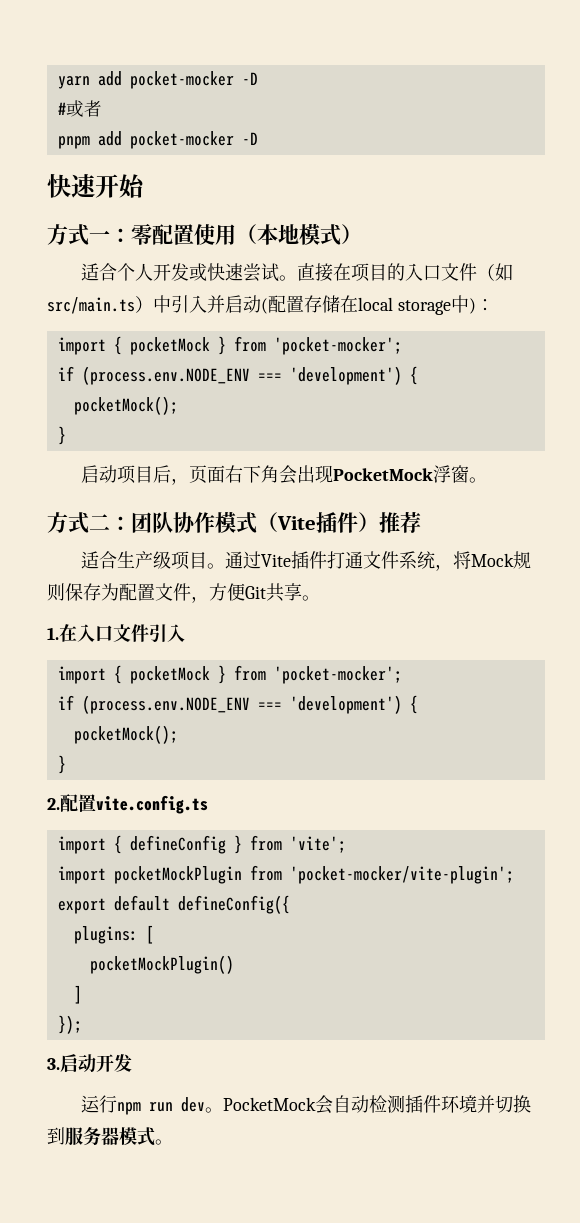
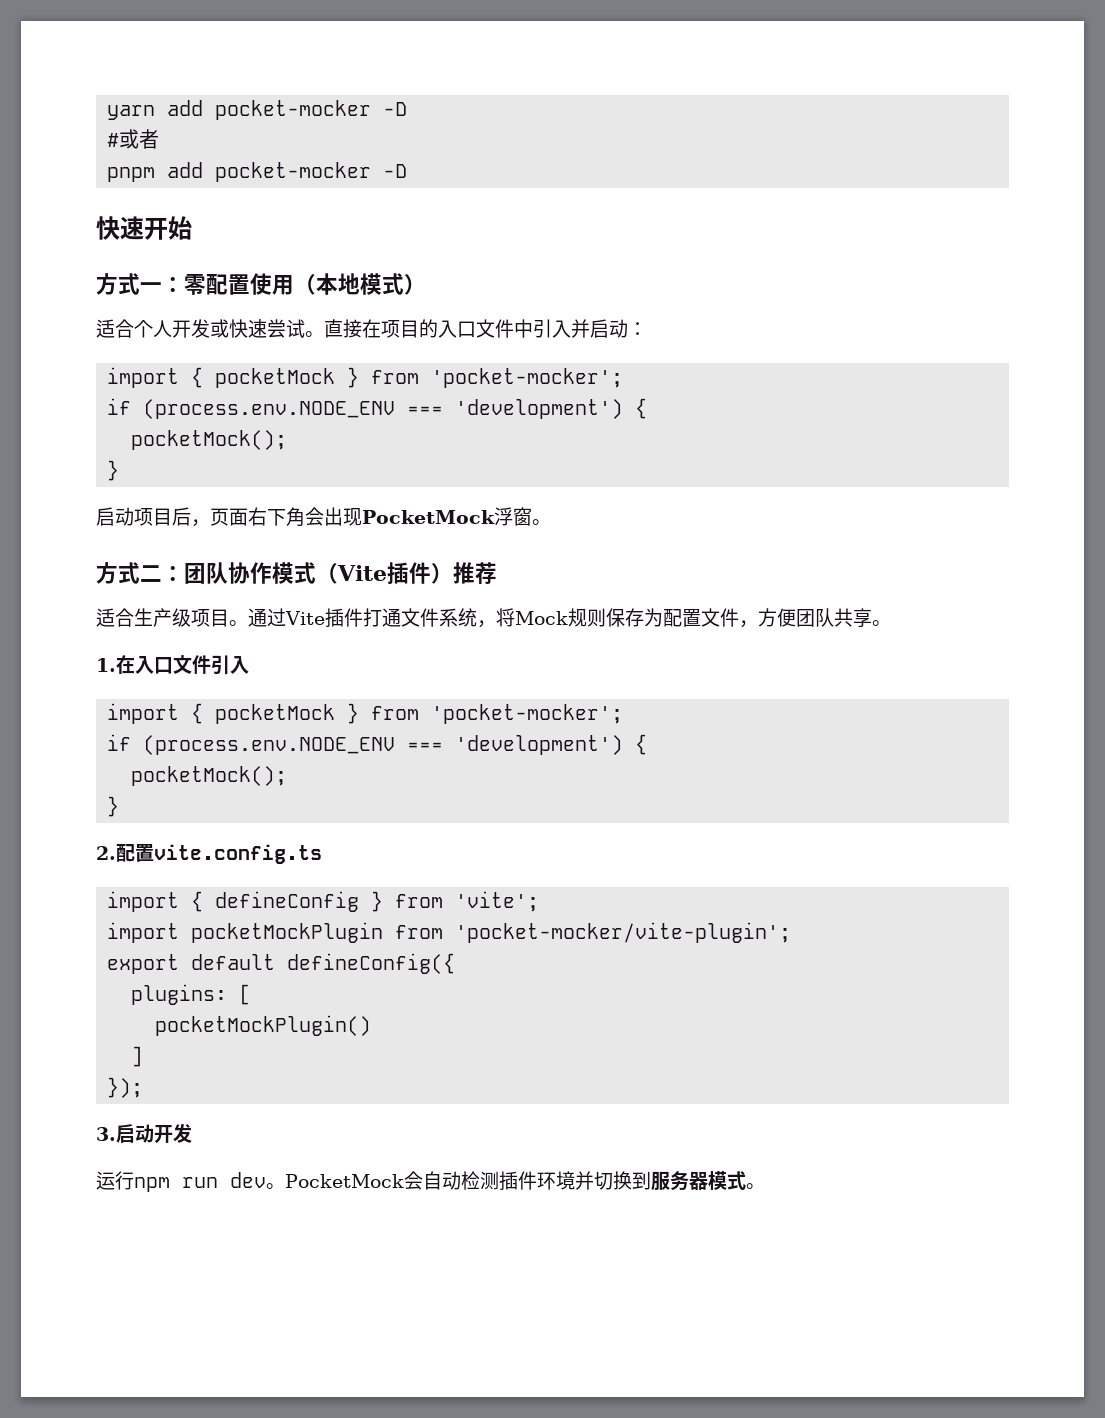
[477,263,514,281] [47,296,153,314] （如src/main.ts） -> (514, 328) none
[261,295,476,315] (配置存储在local storage中) -> (628, 328) none
[245,586,266,599] Git -> [796,608,834,627] 团队

